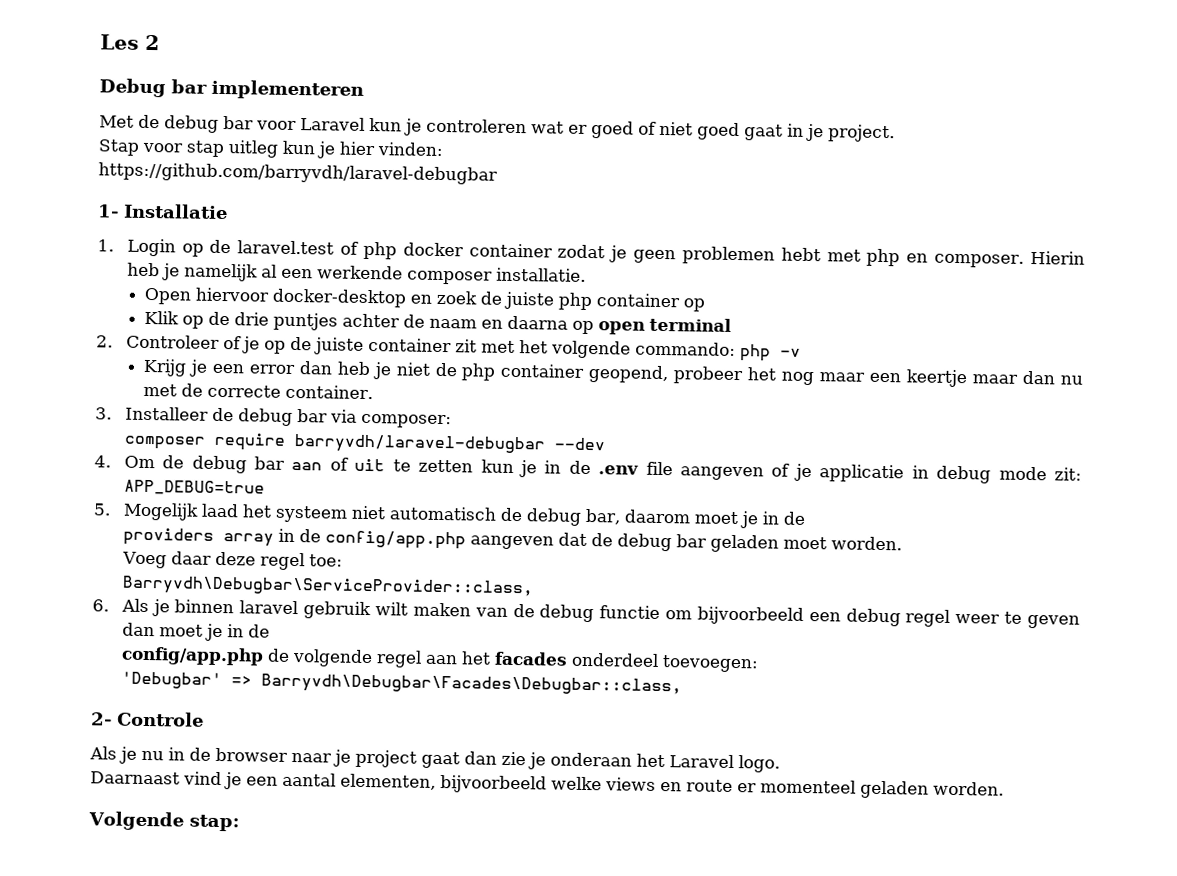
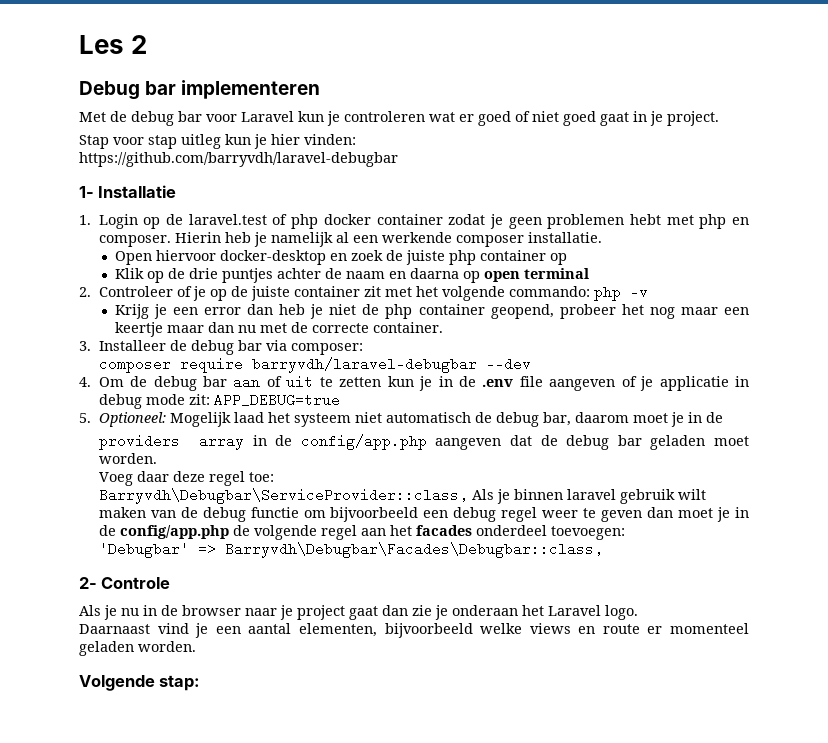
(111, 509) none -> [98,412,166,427] Optioneel:
[92,599,109,612] // 6. -> (468, 496) none
(270, 631) // -> (116, 530) none

